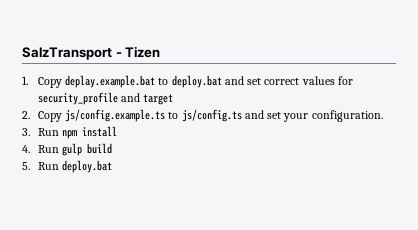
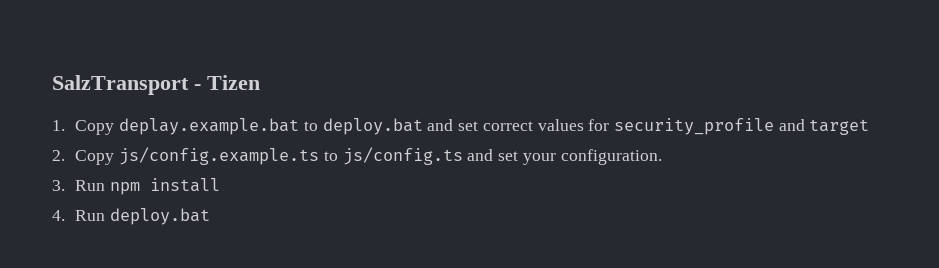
[62,143,113,156] [22,162,59,170] gulp build // 5. Run -> (106, 215) none

